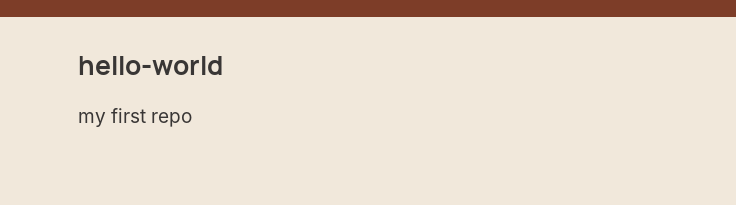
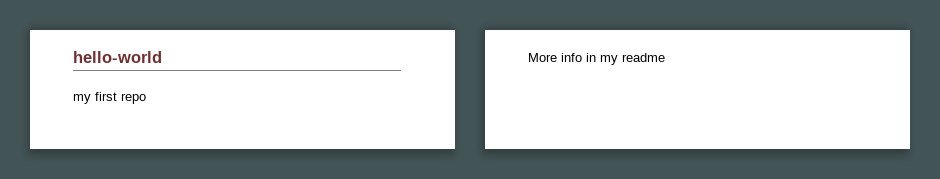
(193, 119) none -> [528,53,665,65] // More info in my readme

